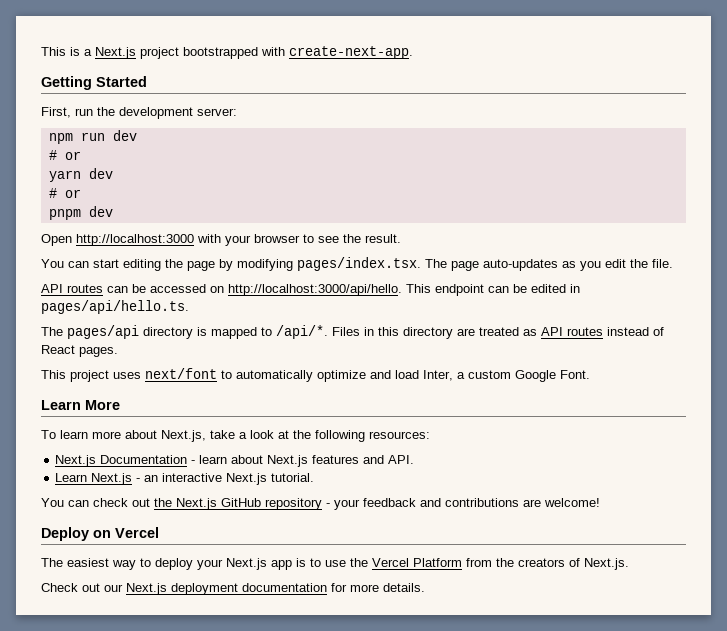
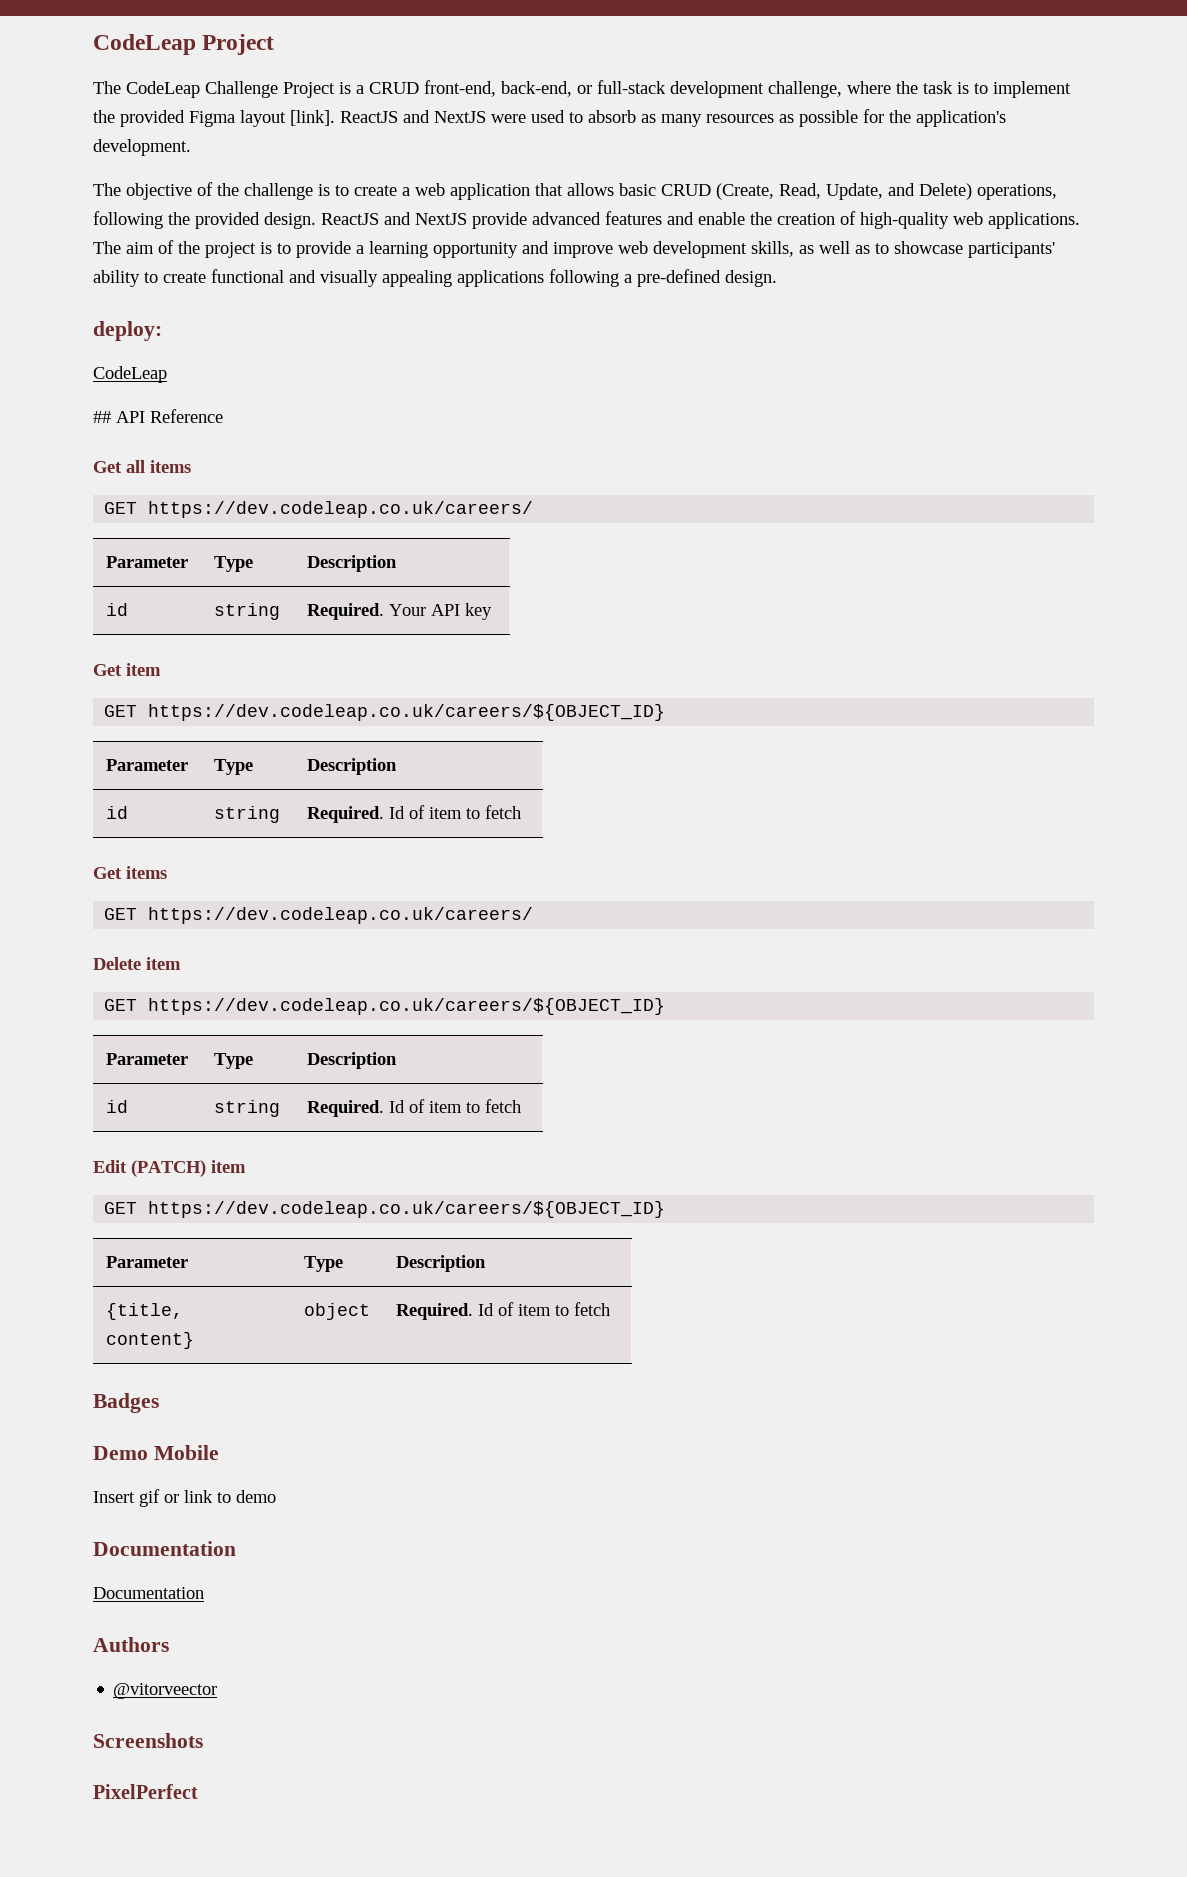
[41,46,413,59] [41,76,147,90] [41,107,237,119] [48,130,137,144] [48,150,81,160] [48,168,113,182] [48,188,81,198] [48,206,113,220] [41,234,401,246] [41,257,673,271] [41,284,580,296] [41,300,189,314] [41,325,664,339] [41,345,118,357] [41,368,590,382] [41,400,120,410] [41,430,430,442] [55,455,415,467] [55,473,315,485] [41,498,600,510] [41,527,159,541] [41,558,629,570] [41,583,425,595] This is a Next.js project bootstrapped with create-next-app. // Getting Started // First, run the development server: // npm run dev // # or // yarn dev // # or // pnpm dev // Open http://localhost:3000 with your browser to see the result. // You can start editing the page by modifying pages/index.tsx. The page auto-updates as you edit the file. // API routes can be accessed on http://localhost:3000/api/hello. This endpoint can be edited in pages/api/hello.ts. // The pages/api directory is mapped to /api/*. Files in this directory are treated as API routes instead of React pages. // This project uses next/font to automatically optimize and load Inter, a custom Google Font. // Learn More // To learn more about Next.js, take a look at the following resources: // Next.js Documentation - learn about Next.js features and API. // Learn Next.js - an interactive Next.js tutorial. // You can check out the Next.js GitHub repository - your feedback and contributions are welcome! // Deploy on Vercel // The easiest way to deploy your Next.js app is to use the Vercel Platform from the creators of Next.js. // Check out our Next.js deployment documentation for more details. -> [93,34,275,55] [93,80,1071,98] [93,109,1006,127] [93,139,191,156] [93,182,1057,200] [93,211,1080,229] [93,240,1055,258] [93,269,777,287] [93,321,162,341] [93,366,167,383] [93,409,223,423] [93,460,191,473] [104,501,534,518] [105,556,188,568] [213,556,253,572] [306,555,397,572] [105,603,128,616] [213,603,280,620] [306,603,492,620] [93,663,161,676] [104,704,666,721] [105,759,188,771] [213,759,253,775] [306,758,397,775] [105,806,128,819] [213,806,280,823] [306,805,521,823] [93,866,167,879] [104,907,534,924] [93,957,181,970] [104,998,666,1015] [105,1053,188,1065] [213,1053,253,1069] [306,1052,397,1069] [105,1100,128,1113] [213,1100,280,1117] [306,1099,521,1117] [93,1160,246,1177] [104,1201,666,1218] [105,1256,188,1268] [303,1256,343,1272] [395,1255,486,1272] [105,1303,183,1320] [105,1332,194,1349] [303,1303,370,1320] [395,1302,610,1320] [93,1393,159,1413] [93,1445,219,1460] [93,1489,276,1507] [93,1541,236,1556] [93,1587,204,1599] [93,1637,169,1652] [113,1683,218,1699] [93,1733,203,1748] [93,1784,198,1799] CodeLeap Project // The CodeLeap Challenge Project is a CRUD front-end, back-end, or full-stack development challenge, where the task is to implement the provided Figma layout [link]. ReactJS and NextJS were used to absorb as many resources as possible for the application's development. // The objective of the challenge is to create a web application that allows basic CRUD (Create, Read, Update, and Delete) operations, following the provided design. ReactJS and NextJS provide advanced features and enable the creation of high-quality web applications. The aim of the project is to provide a learning opportunity and improve web development skills, as well as to showcase participants' ability to create functional and visually appealing applications following a pre-defined design. // deploy: // CodeLeap // ## API Reference // Get all items // GET https://dev.codeleap.co.uk/careers/ // Parameter | Type | Description // id | string | Required. Your API key // Get item // GET https://dev.codeleap.co.uk/careers/${OBJECT_ID} // Parameter | Type | Description // id | string | Required. Id of item to fetch // Get items // GET https://dev.codeleap.co.uk/careers/ // Delete item // GET https://dev.codeleap.co.uk/careers/${OBJECT_ID} // Parameter | Type | Description // id | string | Required. Id of item to fetch // Edit (PATCH) item // GET https://dev.codeleap.co.uk/careers/${OBJECT_ID} // Parameter | Type | Description // {title, content} | object | Required. Id of item to fetch // Badges // Demo Mobile // Insert gif or link to demo // Documentation // Documentation // Authors // @vitorveector // Screenshots // PixelPerfect

